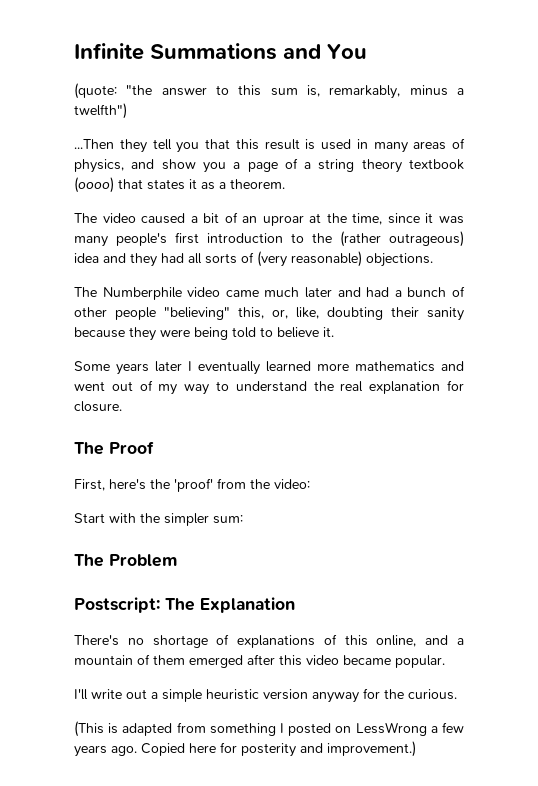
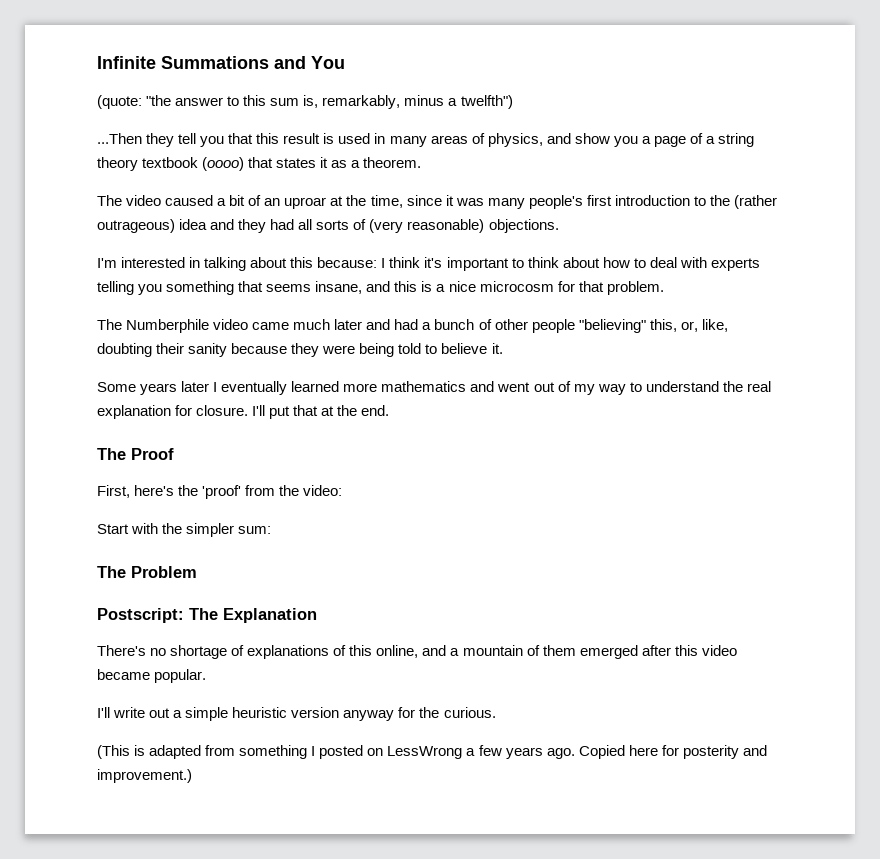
(433, 260) none -> [97,257,760,271] [97,281,664,295] // I'm interested in talking about this because: I think it's important to think about how to deal with experts telling you something that seems insane, and this is a nice microcosm for that problem.
(122, 406) none -> [252,405,390,419] I'll put that at the end.

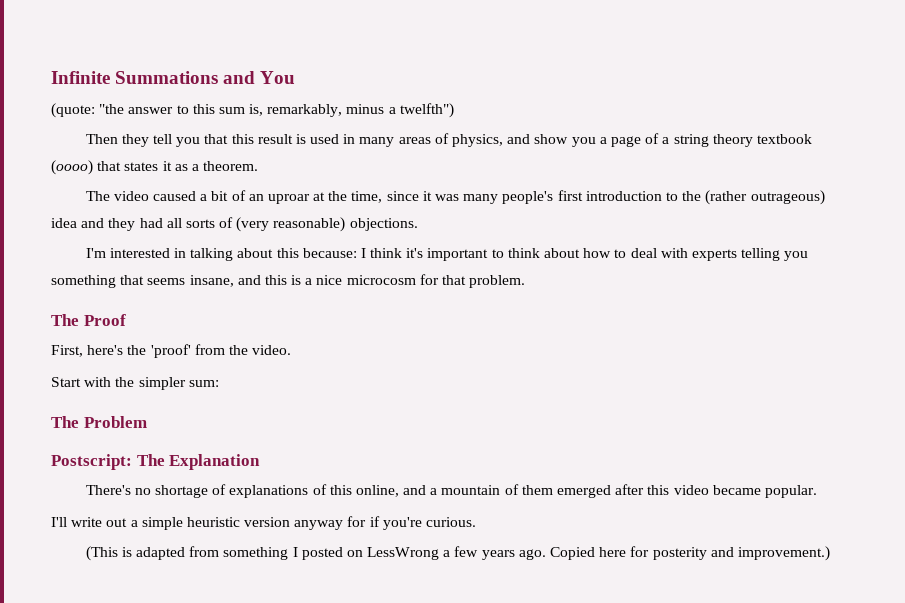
[97,133,142,144] ...Then -> [85,134,118,144] Then
[97,319,728,333] [97,343,503,357] [97,381,771,395] [97,405,390,419] // The Numberphile video came much later and had a bunch of other people "believing" this, or, like, doubting their sanity because they were being told to believe it. // Some years later I eventually learned more mathematics and went out of my way to understand the real explanation for closure. I'll put that at the end. -> (526, 281) none
[303,485,343,496] video: -> [252,345,292,355] video.
[419,707,440,718] the -> [369,516,422,530] if you're

